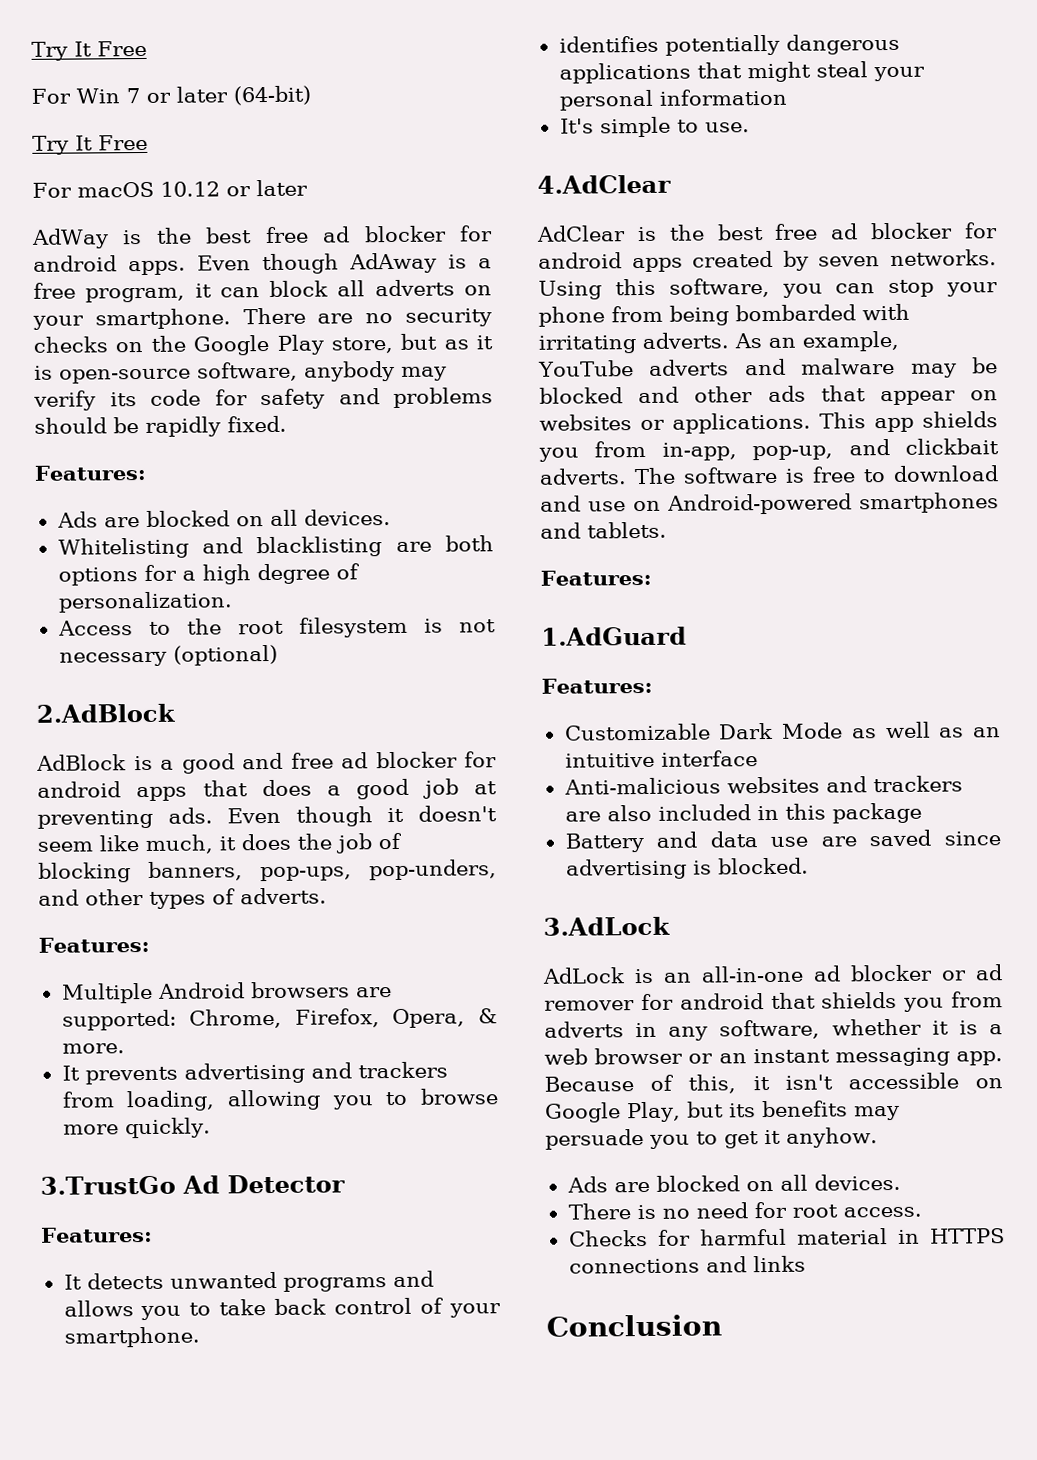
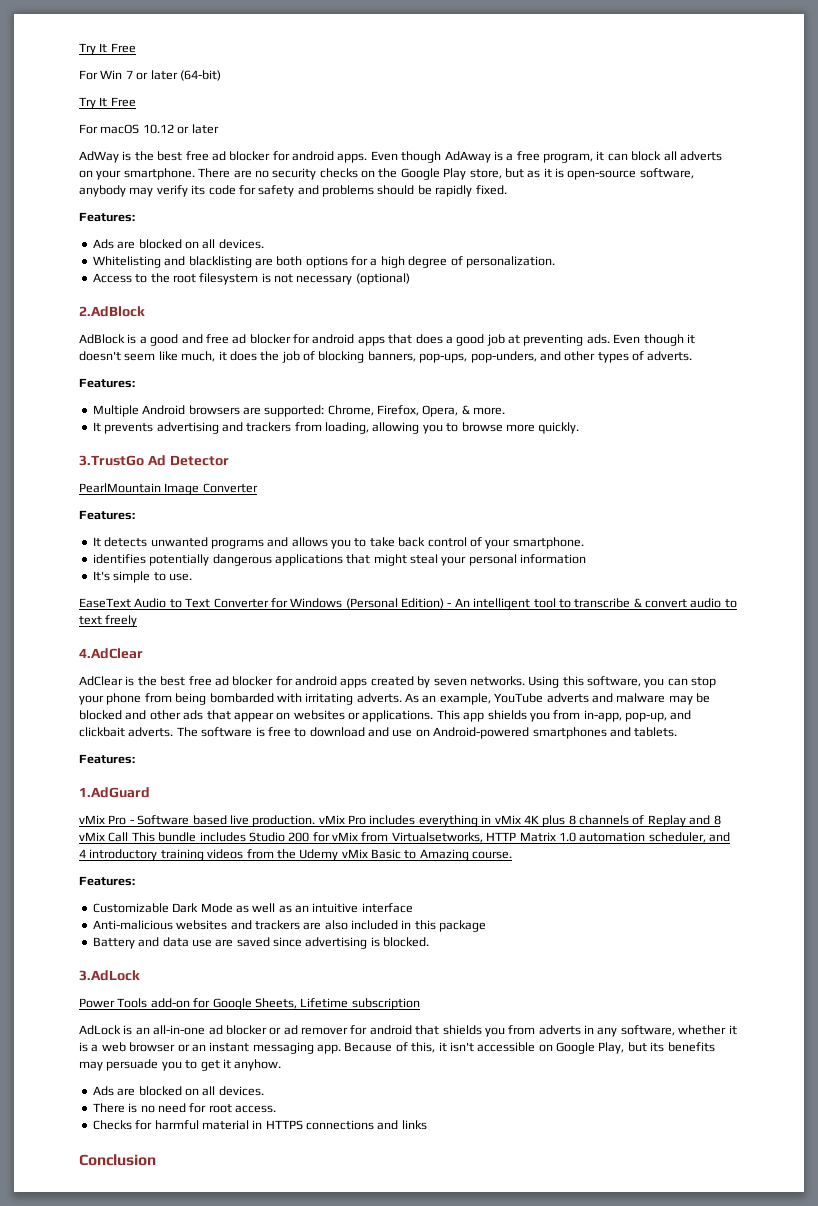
(345, 1184) none -> [79,483,258,495] // PearlMountain Image Converter
(750, 127) none -> [79,598,737,610] [79,615,138,627] // EaseText Audio to Text Converter for Windows (Personal Edition) - An intelligent tool to transcribe & convert audio to text freely
(687, 636) none -> [79,815,721,827] [79,832,730,843] [79,849,513,861] // vMix Pro - Software based live production. vMix Pro includes everything in vMix 4K plus 8 channels of Replay and 8 vMix Call This bundle includes Studio 200 for vMix from Virtualsetworks, HTTP Matrix 1.0 automation scheduler, and 4 introductory training videos from the Udemy vMix Basic to Amazing course.
(671, 926) none -> [79,998,420,1010] // Power Tools add-on for Google Sheets, Lifetime subscription

